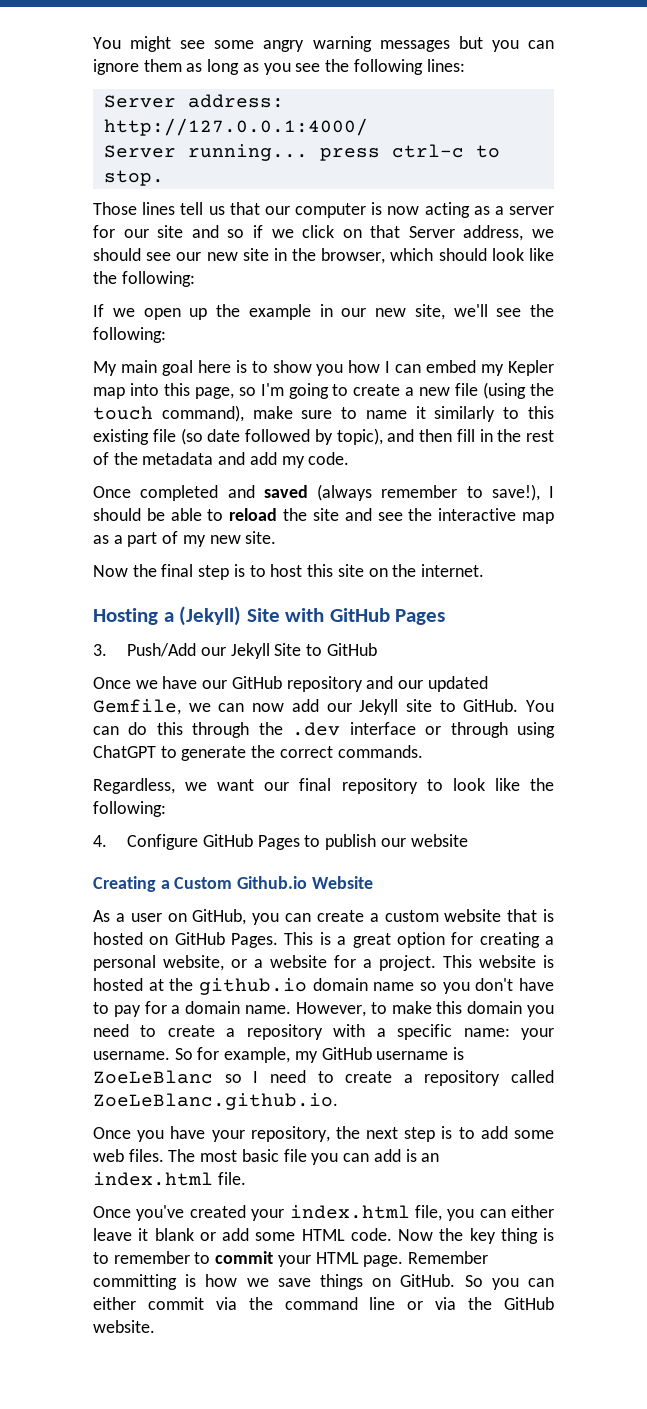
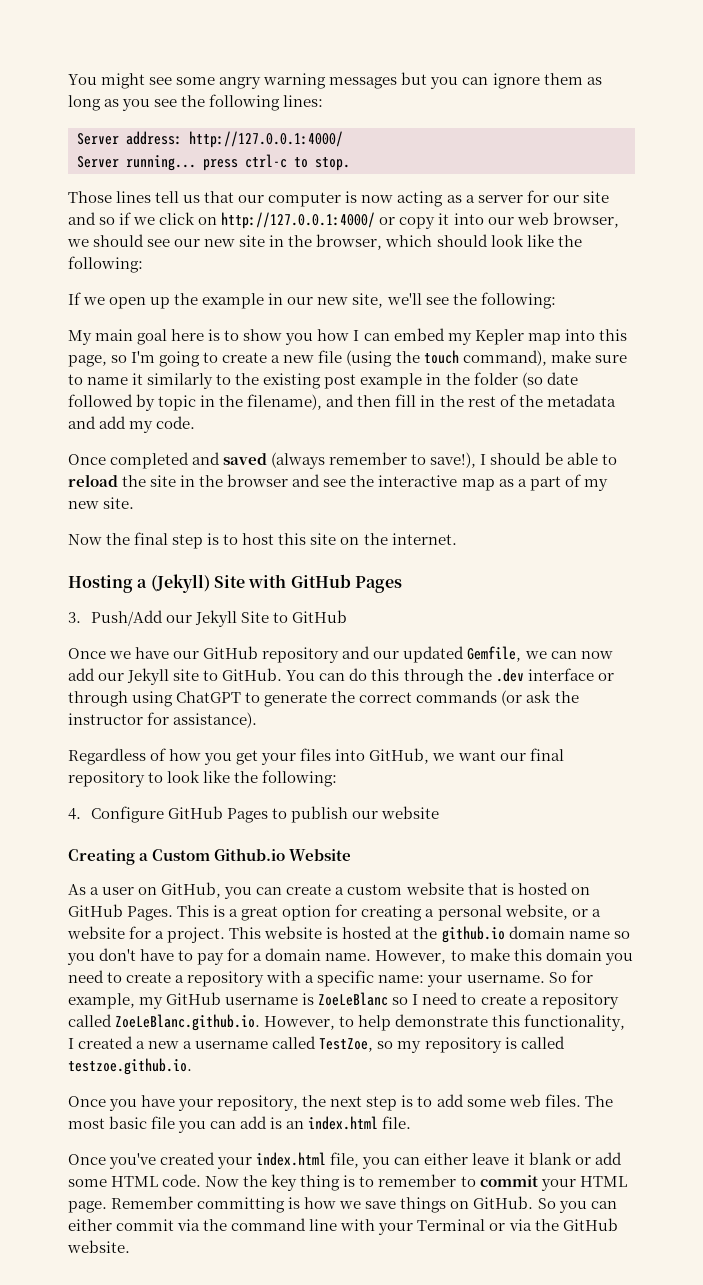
[370,225,524,241] that Server address, -> [221,212,619,229] http://127.0.0.1:4000/ or copy it into our web browser,
[528,406,554,419] [93,428,383,445] this existing file (so date followed by topic), -> [235,372,578,389] [68,394,323,411] the existing post example in the folder (so date followed by topic in the filename),
(339, 514) none -> [180,474,289,487] in the browser
[337,745,423,758] [93,778,175,794] commands. // Regardless, -> [416,690,579,706] [68,712,258,728] [68,748,430,765] commands (or ask the instructor for assistance). // Regardless of how you get your files into GitHub,
(338, 1101) none -> [264,1014,626,1031] [68,1036,565,1053] [68,1058,192,1075] However, to help demonstrate this functionality, I created a new a username called TestZoe, so my repository is called testzoe.github.io.
(396, 1303) none -> [340,1219,486,1235] with your Terminal

